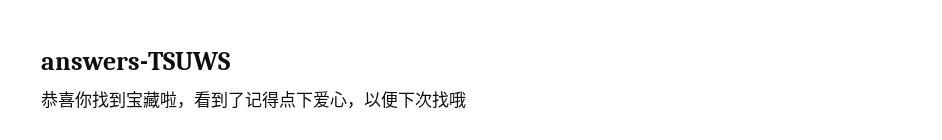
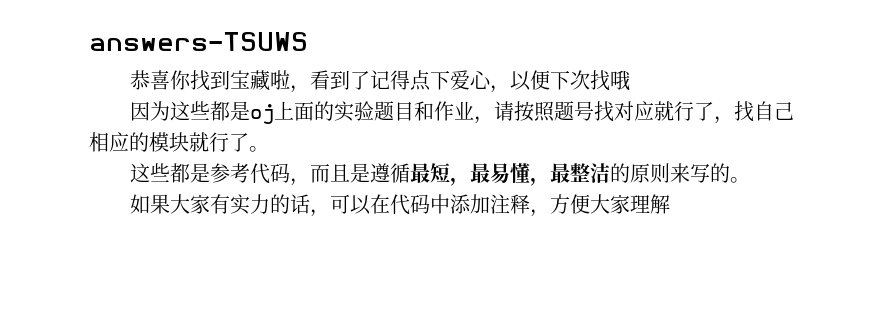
(466, 99) none -> [129,101,794,124] [89,132,269,152] [129,163,750,186] [129,194,670,217] // 因为这些都是oj上面的实验题目和作业，请按照题号找对应就行了，找自己相应的模块就行了。 // 这些都是参考代码，而且是遵循最短，最易懂，最整洁的原则来写的。 // 如果大家有实力的话，可以在代码中添加注释，方便大家理解

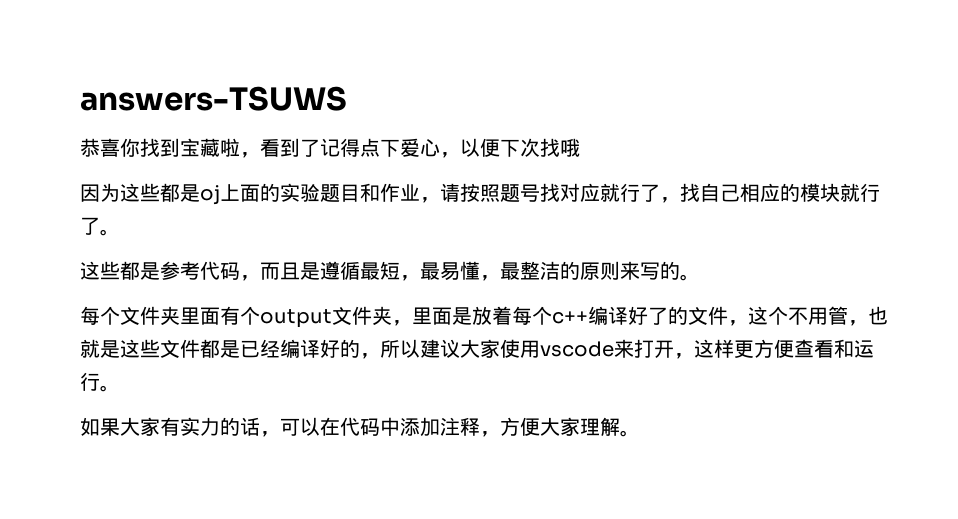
(750, 180) none -> [80,306,888,328] [80,339,874,359] [80,372,120,392] // 每个文件夹里面有个output文件夹，里面是放着每个c++编译好了的文件，这个不用管，也就是这些文件都是已经编译好的，所以建议大家使用vscode来打开，这样更方便查看和运行。
(670, 204) none -> [620,430,640,437] 。

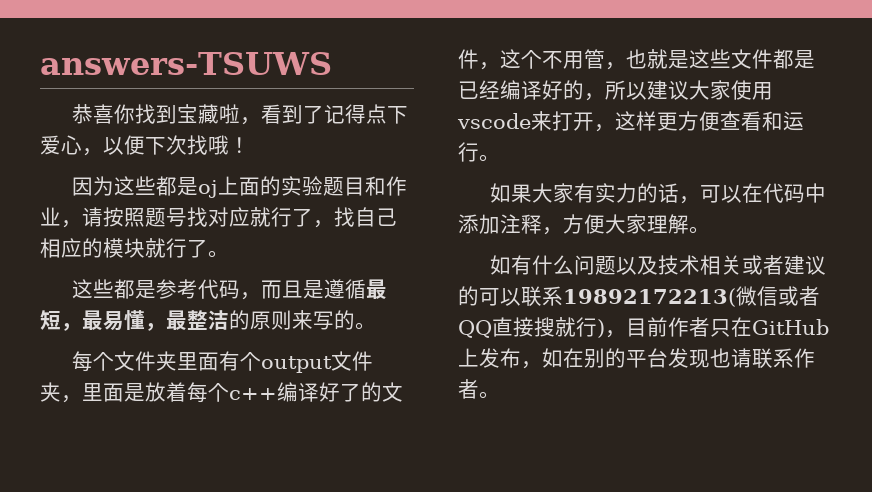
(580, 147) none -> [229,137,250,153] ！
(640, 433) none -> [490,255,827,275] [458,286,820,307] [458,317,829,338] [458,348,815,369] [458,379,500,399] // 如有什么问题以及技术相关或者建议的可以联系19892172213(微信或者QQ直接搜就行)，目前作者只在GitHub上发布，如在别的平台发现也请联系作者。

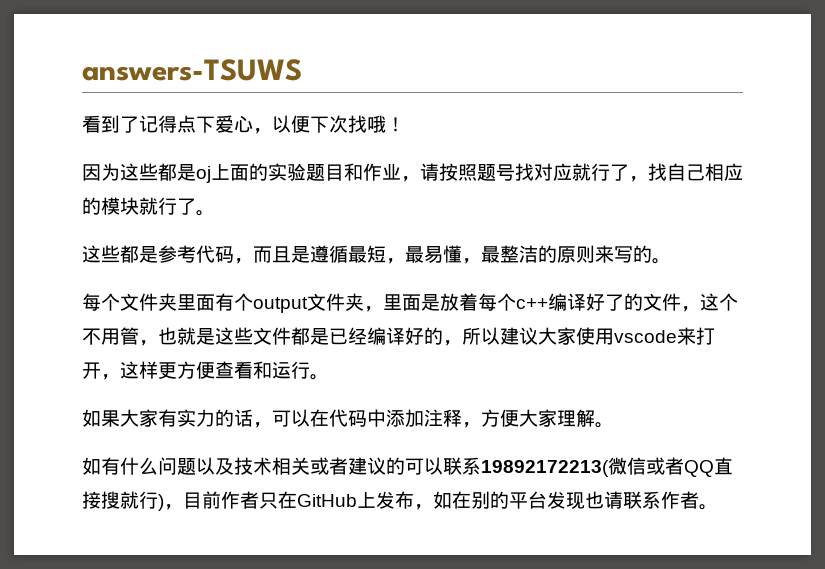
[72,104,262,125] 恭喜你找到宝藏啦， -> (302, 70) none

